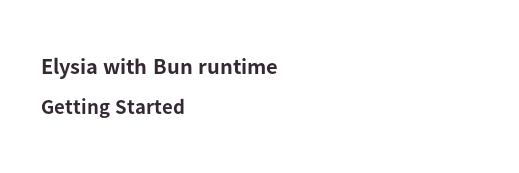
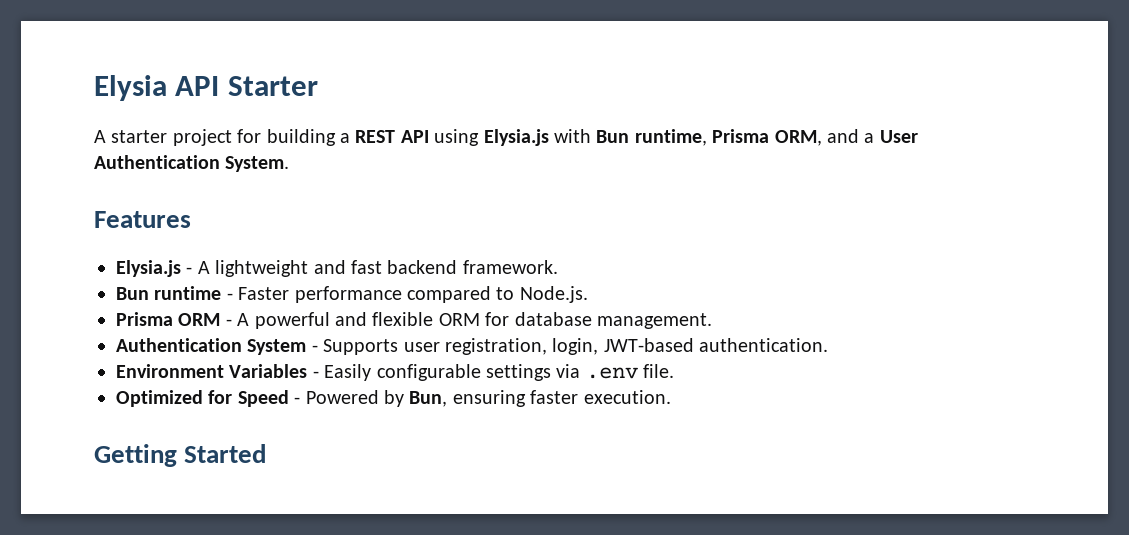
[103,58,279,74] with Bun runtime -> [175,76,318,96] [94,129,918,146] [94,155,290,172] [94,211,191,228] [116,260,558,277] [116,286,588,303] [116,312,712,329] [116,338,829,355] [116,364,675,381] [116,390,671,407] API Starter // A starter project for building a REST API using Elysia.js with Bun runtime, Prisma ORM, and a User Authentication System. // Features // Elysia.js - A lightweight and fast backend framework. // Bun runtime - Faster performance compared to Node.js. // Prisma ORM - A powerful and flexible ORM for database management. // Authentication System - Supports user registration, login, JWT-based authentication. // Environment Variables - Easily configurable settings via .env file. // Optimized for Speed - Powered by Bun, ensuring faster execution.

